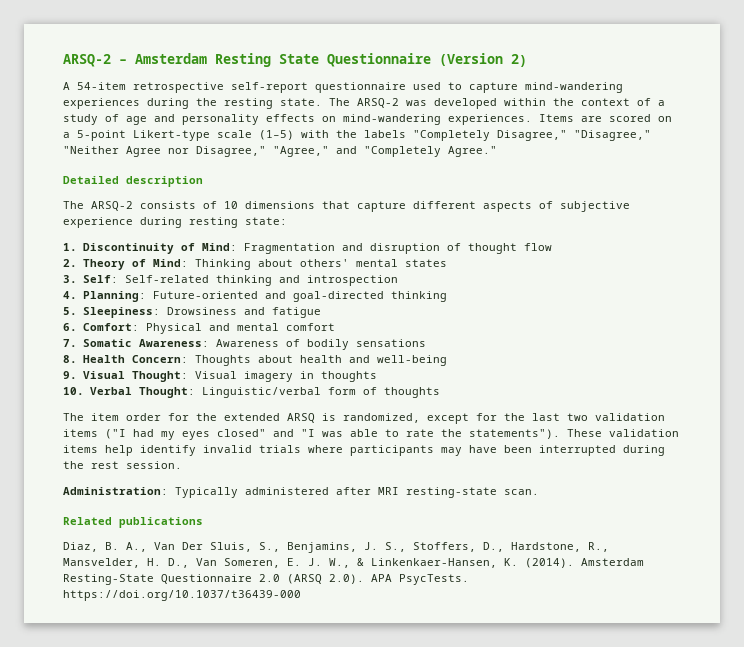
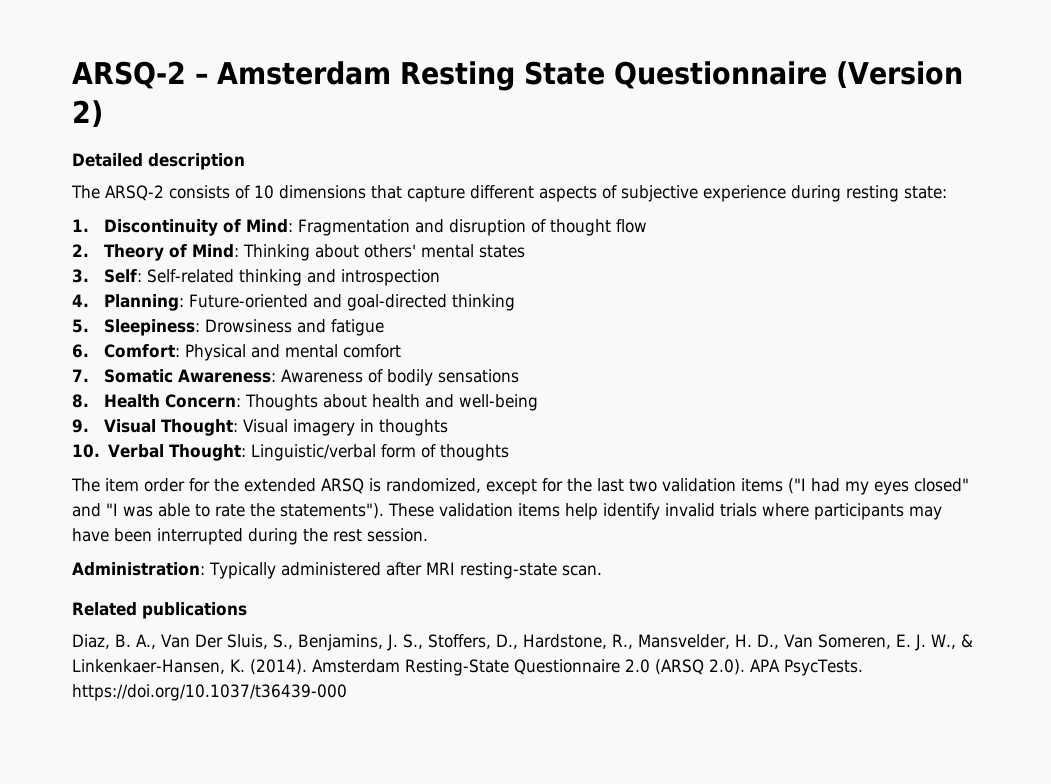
[63,82,623,93] [63,98,665,109] [63,114,672,125] [63,130,651,141] [63,146,497,157] // A 54-item retrospective self-report questionnaire used to capture mind-wandering experiences during the resting state. The ARSQ-2 was developed within the context of a study of age and personality effects on mind-wandering experiences. Items are scored on a 5-point Likert-type scale (1–5) with the labels "Completely Disagree," "Disagree," "Neither Agree nor Disagree," "Agree," and "Completely Agree." -> (103, 113) none

